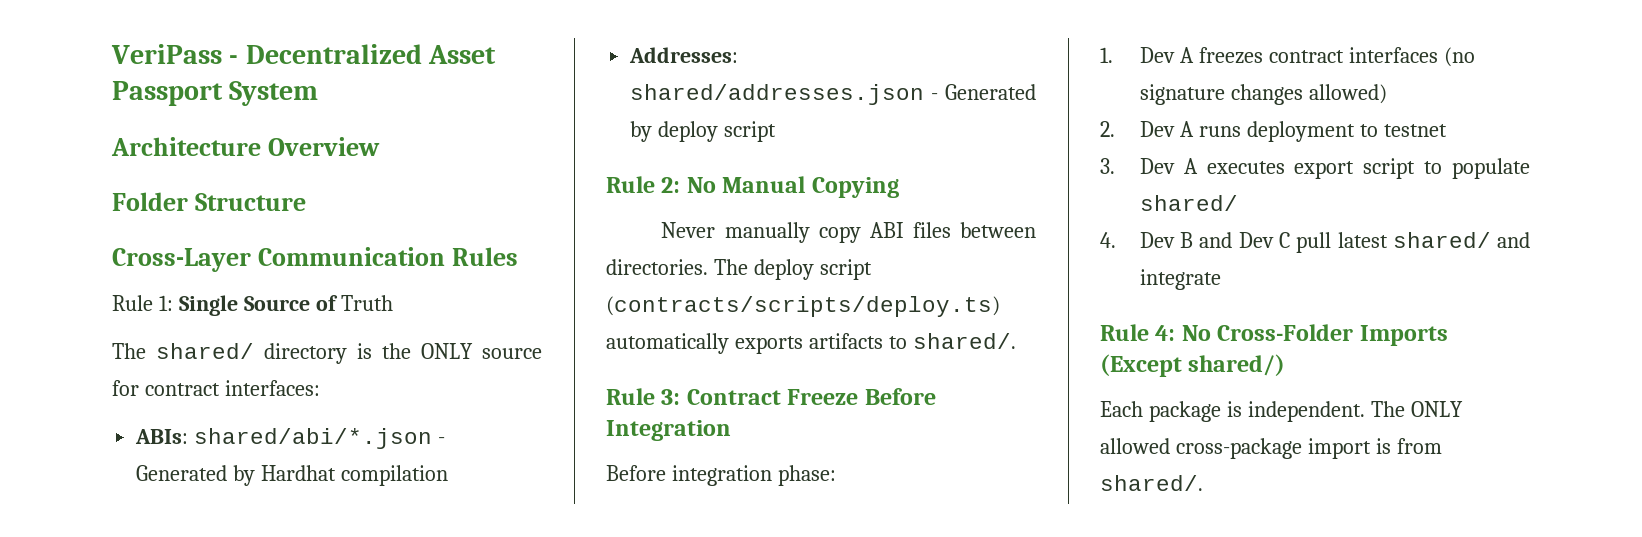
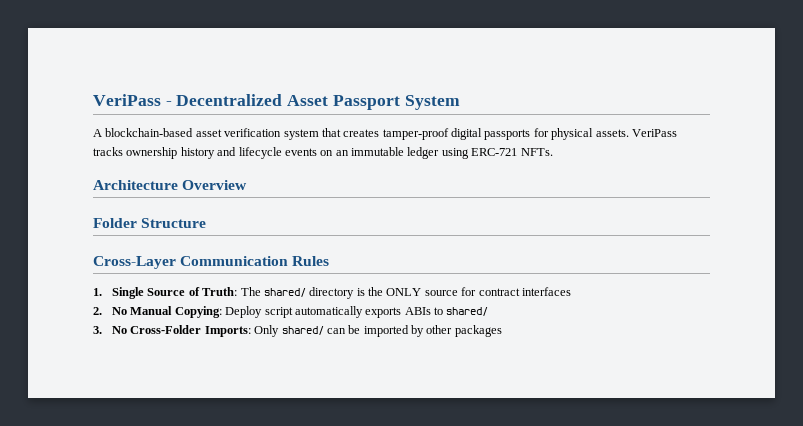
(319, 93) none -> [93,128,677,140] [93,147,553,159] // A blockchain-based asset verification system that creates tamper-proof digital passports for physical assets. VeriPass tracks ownership history and lifecycle events on an immutable ledger using ERC-721 NFTs.
[112,295,173,311] Rule 1: -> [93,288,102,296] 1.
[340,295,393,311] Truth // -> [202,287,238,296] Truth:
[224,380,320,396] [135,428,446,449] [136,465,449,486] [629,47,739,63] [630,84,1036,105] [630,121,777,142] [606,176,899,198] [661,222,1036,243] [606,259,872,280] [606,296,1000,317] [606,333,1016,354] [606,388,936,405] [606,420,731,441] [606,465,836,486] [1100,47,1475,67] [1139,84,1387,105] [1100,121,1447,142] [1100,158,1530,179] [1139,195,1238,211] [1100,232,1530,253] [1139,269,1221,290] [1100,324,1448,346] [1100,354,1286,377] [1100,401,1463,422] [1100,438,1442,459] [1100,475,1203,491] interfaces: // ABIs: shared/abi/*.json - Generated by Hardhat compilation // Addresses: shared/addresses.json - Generated by deploy script // Rule 2: No Manual Copying // Never manually copy ABI files between directories. The deploy script (contracts/scripts/deploy.ts) automatically exports artifacts to shared/. // Rule 3: Contract Freeze Before Integration // Before integration phase: // 1. Dev A freezes contract interfaces (no signature changes allowed) // 2. Dev A runs deployment to testnet // 3. Dev A executes export script to populate shared/ // 4. Dev B and Dev C pull latest shared/ and integrate // Rule 4: No Cross-Folder Imports (Except shared/) // Each package is independent. The ONLY allowed cross-package import is from shared/. -> [521,287,571,296] [93,306,489,318] [93,325,502,337] interfaces // 2. No Manual Copying: Deploy script automatically exports ABIs to shared/ // 3. No Cross-Folder Imports: Only shared/ can be imported by other packages

